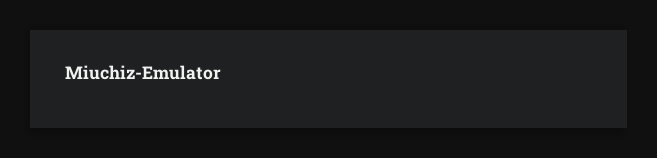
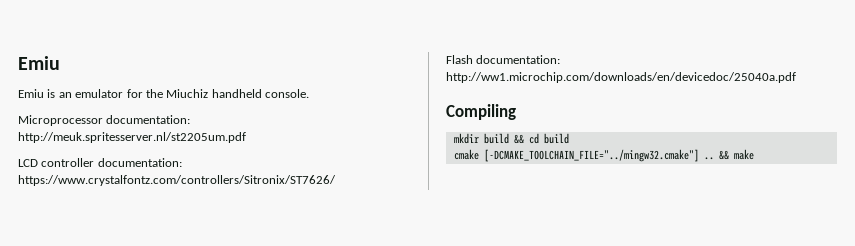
[65,65,221,80] Miuchiz-Emulator -> [18,56,60,70] [18,89,309,98] [18,115,191,126] [18,132,246,143] [18,158,182,167] [18,175,336,186] [446,55,561,64] [446,72,796,83] [446,104,516,120] [453,133,569,144] [453,149,754,162] Emiu // Emiu is an emulator for the Miuchiz handheld console. // Microprocessor documentation: http://meuk.spritesserver.nl/st2205um.pdf // LCD controller documentation: https://www.crystalfontz.com/controllers/Sitronix/ST7626/ // Flash documentation: http://ww1.microchip.com/downloads/en/devicedoc/25040a.pdf // Compiling // mkdir build && cd build // cmake [-DCMAKE_TOOLCHAIN_FILE="../mingw32.cmake"] .. && make

